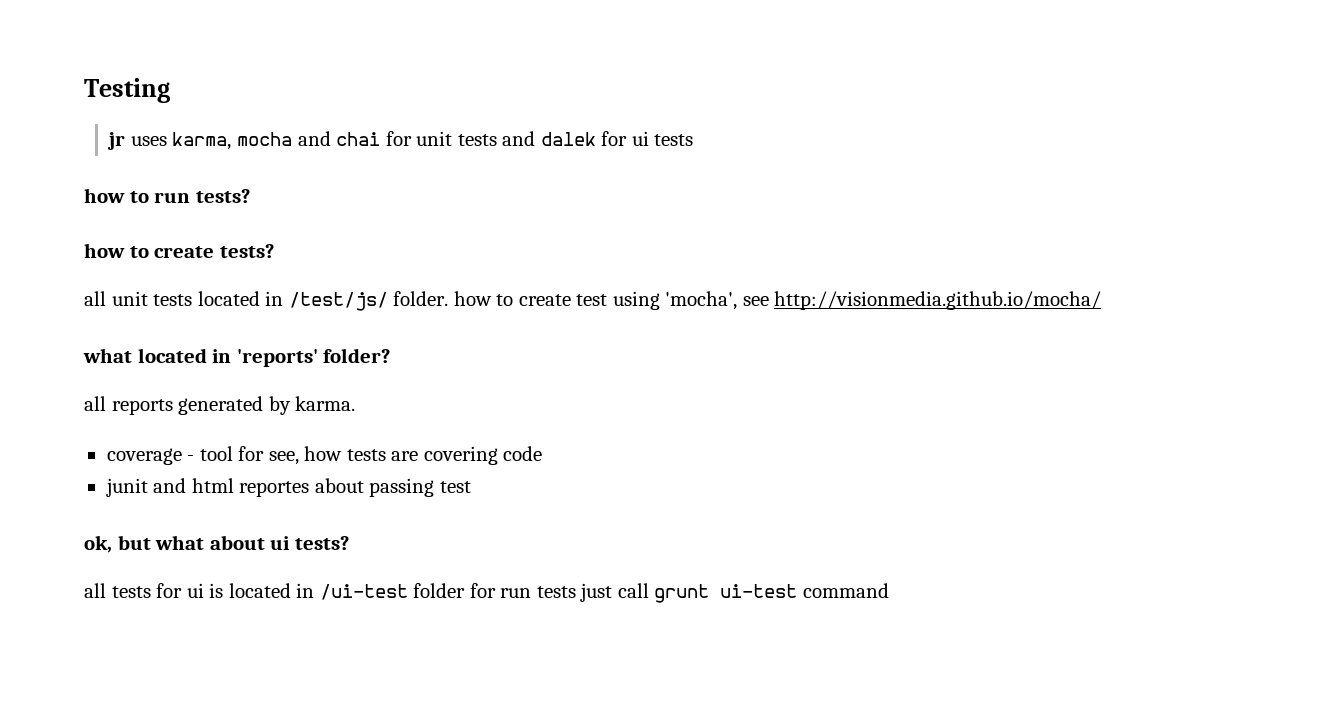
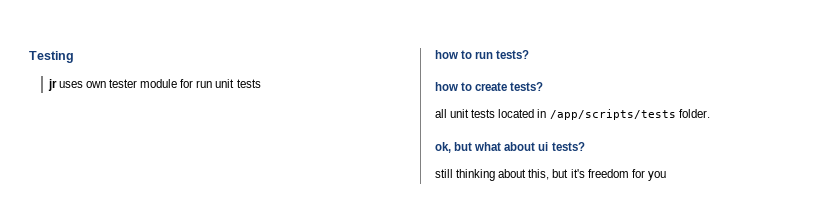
[172,131,649,150] karma, mocha and chai for unit tests and dalek for ui -> [85,79,235,88] own tester module for run unit
[288,292,388,311] /test/js/ -> [549,109,676,120] /app/scripts/tests
[453,291,1102,310] [83,348,391,367] [84,396,356,415] [106,446,543,465] [105,478,471,497] how to create test using 'mocha', see http://visionmedia.github.io/mocha/ // what located in 'reports' folder? // all reports generated by karma. // coverage - tool for see, how tests are covering code // junit and html reportes about passing test -> (710, 113) none
[84,583,890,603] all tests for ui is located in /ui-test folder for run tests just call grunt ui-test command -> [435,169,666,181] still thinking about this, but it's freedom for you

